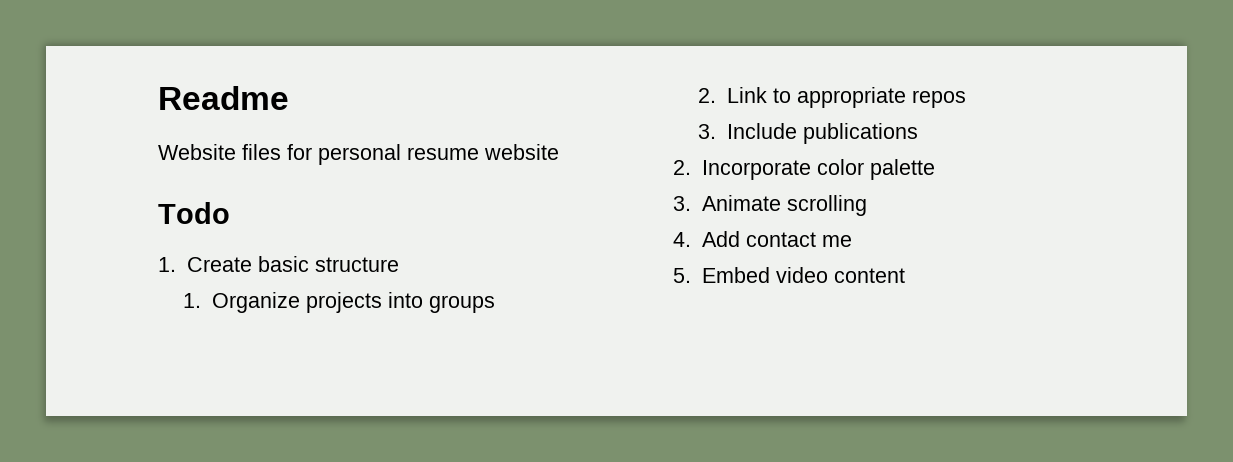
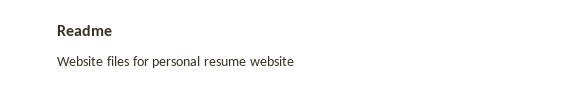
[158,202,230,224] [158,256,399,272] [182,292,495,313] [697,87,966,108] [697,123,918,144] [673,159,935,180] [673,195,867,216] [673,231,852,247] [673,267,905,283] // Todo // 1. Create basic structure // 1. Organize projects into groups // 2. Link to appropriate repos // 3. Include publications // 2. Incorporate color palette // 3. Animate scrolling // 4. Add contact me // 5. Embed video content -> (294, 61) none

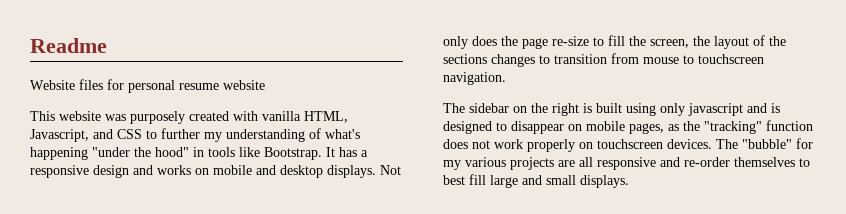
(294, 61) none -> [30,111,348,124] [30,128,360,142] [30,147,368,160] [30,165,401,178] [443,35,786,49] [443,53,764,67] [443,72,506,85] [443,103,780,116] [443,120,813,134] [443,138,813,152] [443,157,810,170] [443,174,629,188] // This website was purposely created with vanilla HTML, Javascript, and CSS to further my understanding of what's happening "under the hood" in tools like Bootstrap. It has a responsive design and works on mobile and desktop displays. Not only does the page re-size to fill the screen, the layout of the sections changes to transition from mouse to touchscreen navigation. // The sidebar on the right is built using only javascript and is designed to disappear on mobile pages, as the "tracking" function does not work properly on touchscreen devices. The "bubble" for my various projects are all responsive and re-order themselves to best fill large and small displays.

